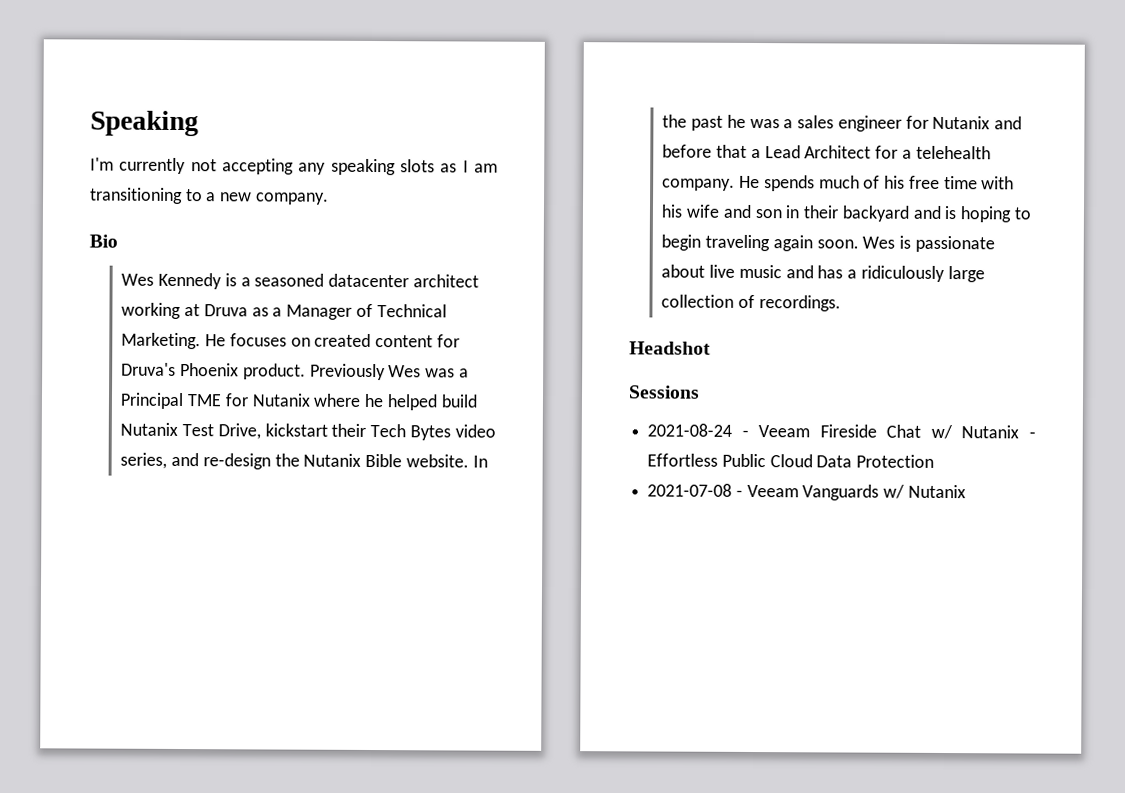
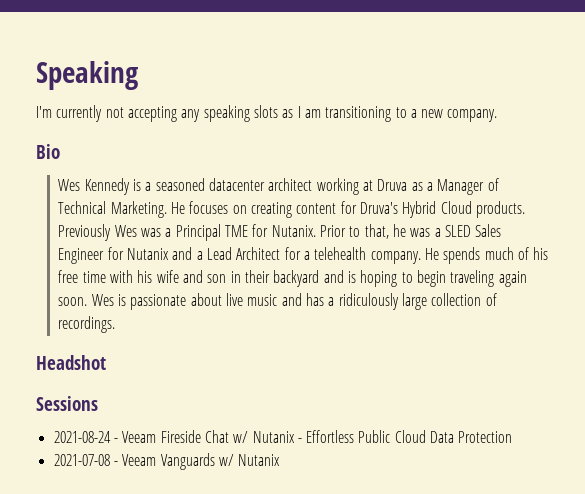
[314,333,372,347] created -> [250,202,292,218] creating
[180,362,306,380] Phoenix product. -> [402,201,525,218] Hybrid Cloud products.
[251,393,478,411] [120,422,496,441] [120,452,488,470] [662,114,902,132] Nutanix where he helped build Nutanix Test Drive, kickstart their Tech Bytes video series, and re-design the Nutanix Bible website. In the past he was a sales engineer -> [271,224,502,239] [58,248,105,264] Nutanix. Prior to that, he was a SLED Sales Engineer
[662,144,748,158] before that -> (193, 253) none

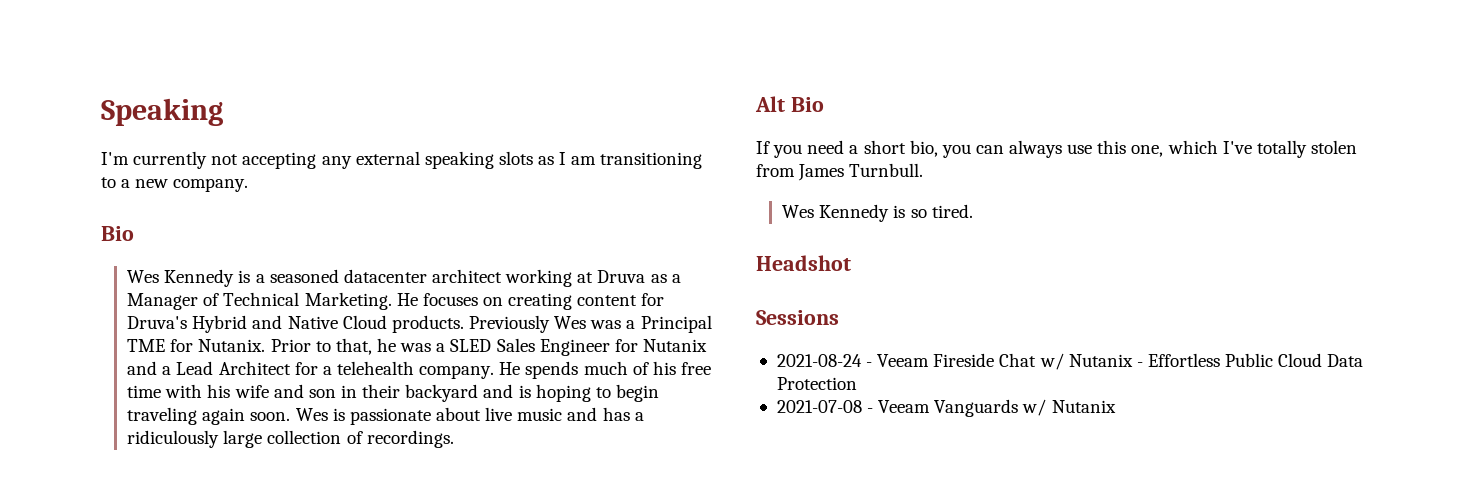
(201, 115) none -> [355,151,420,165] external
(437, 209) none -> [252,315,338,329] and Native
(116, 324) none -> [755,96,824,112] [756,140,1357,158] [756,163,924,181] [782,204,973,222] // Alt Bio // If you need a short bio, you can always use this one, which I've totally stolen from James Turnbull. // Wes Kennedy is so tired.

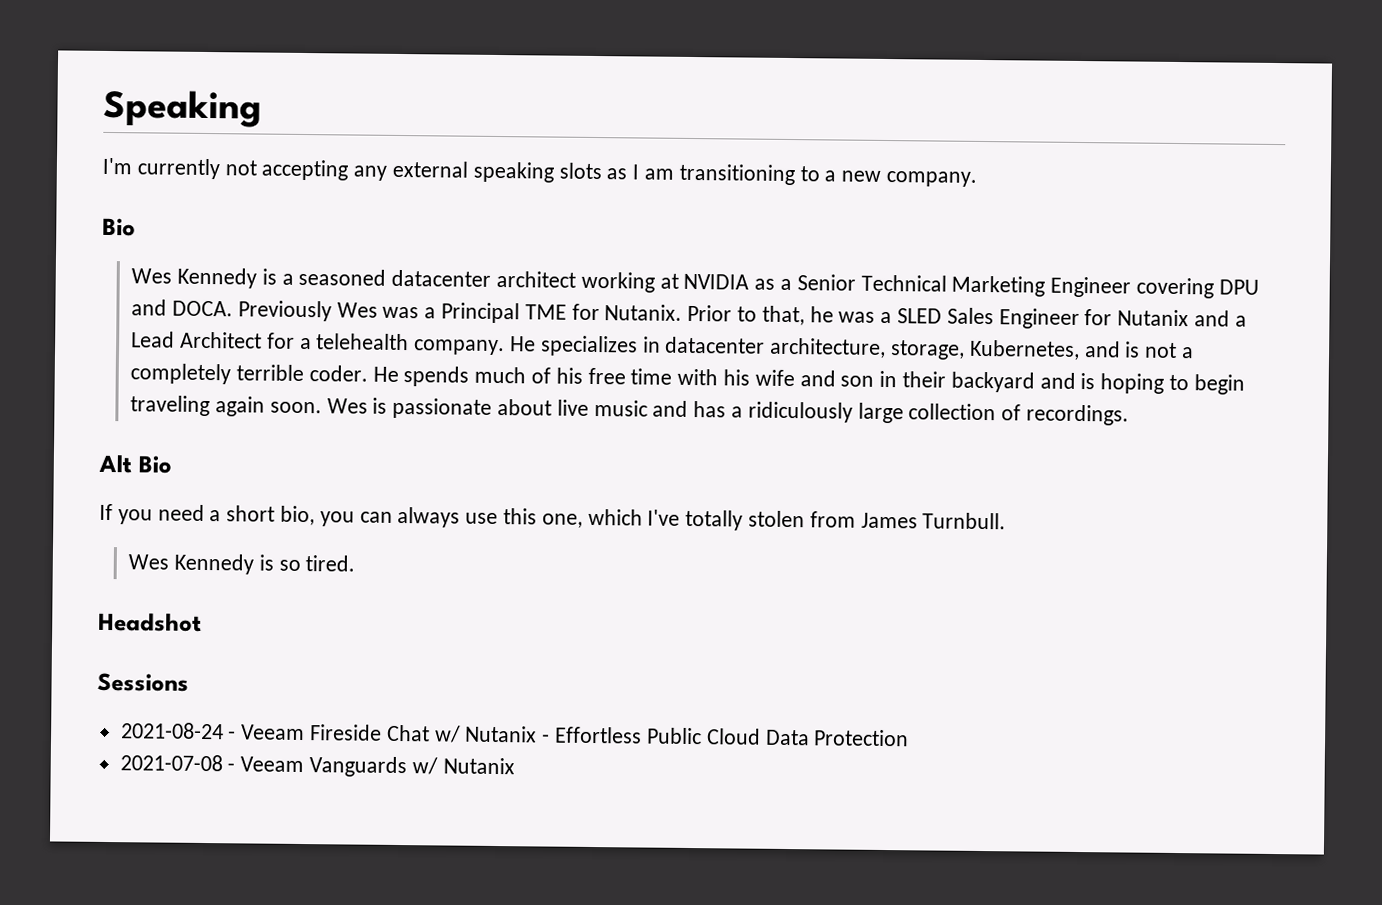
[597,270,646,283] Druva -> [683,273,750,290] NVIDIA
[127,292,665,310] [127,315,464,333] Manager of Technical Marketing. He focuses on creating content for Druva's Hybrid and Native Cloud products. -> [796,274,1259,299] [131,299,233,317] Senior Technical Marketing Engineer covering DPU and DOCA.
(521, 368) none -> [539,335,1195,360] [130,363,399,385] specializes in datacenter architecture, storage, Kubernetes, and is not a completely terrible coder. He

